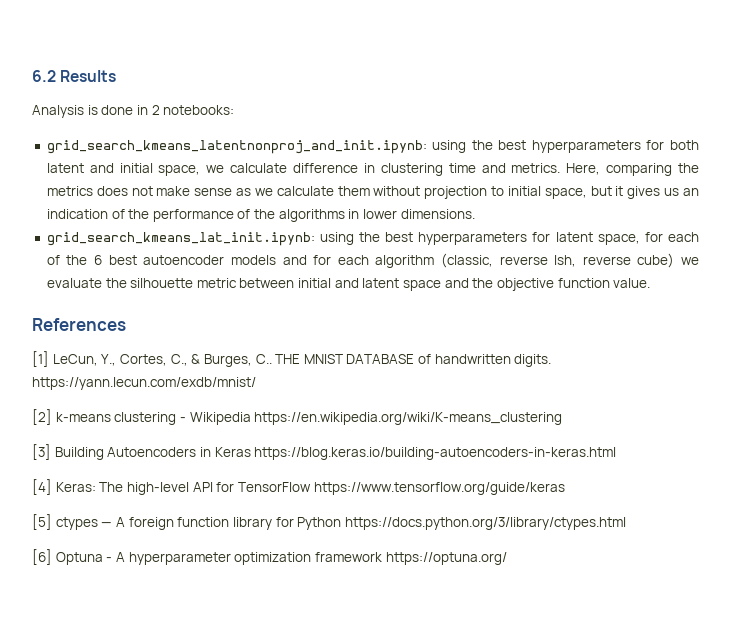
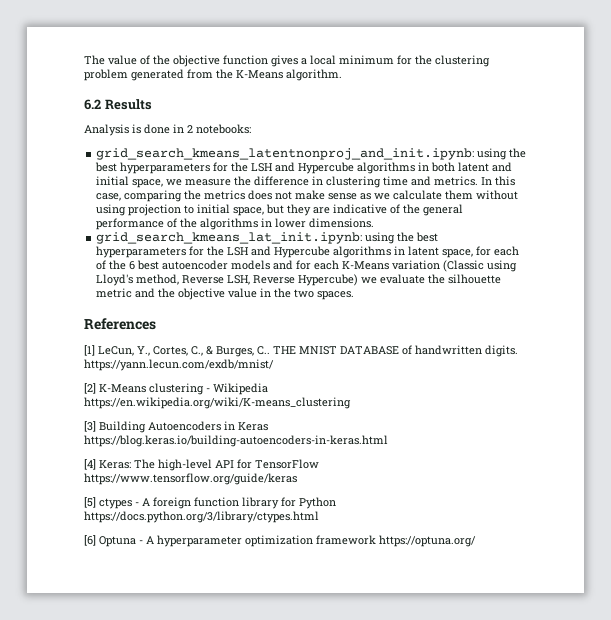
(32, 76) none -> [84,55,490,67] [84,69,342,81] The value of the objective function gives a local minimum for the clustering problem generated from the K-Means algorithm. //
(665, 145) none -> [231,162,430,174] the LSH and Hypercube algorithms in
[230,163,288,173] calculate -> [185,176,252,186] measure the
[566,163,601,175] Here, -> [481,176,516,186] [96,193,122,201] In this case,
(421, 191) none -> [96,204,127,216] using
[615,186,699,199] [46,209,150,219] it gives us an indication of the -> [287,204,464,216] they are indicative of the general
(551, 237) none -> [207,246,406,258] the LSH and Hypercube algorithms in
[375,253,675,268] algorithm (classic, reverse lsh, reverse cube) -> [342,260,518,272] [96,274,359,286] K-Means variation (Classic using Lloyd's method, Reverse LSH, Reverse Hypercube)
[239,278,651,291] between initial and latent space and the objective function value. -> [135,288,355,300] and the objective value in the two spaces.
[55,412,111,422] k-means -> [99,384,146,393] K-Means
[101,522,113,527] — -> [135,502,139,506] -

